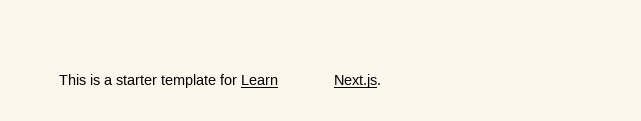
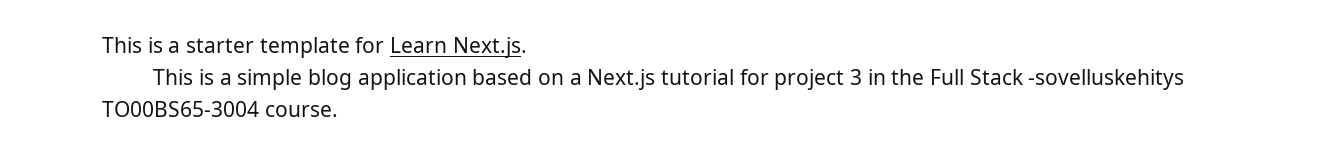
(381, 81) none -> [153,69,1185,90] [102,101,338,117] // This is a simple blog application based on a Next.js tutorial for project 3 in the Full Stack -sovelluskehitys TO00BS65-3004 course.

